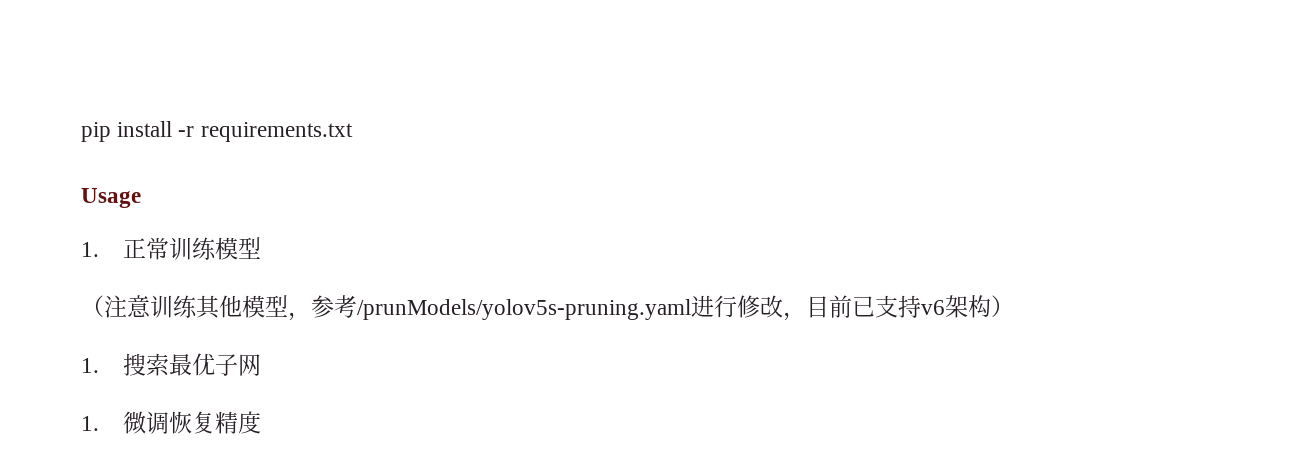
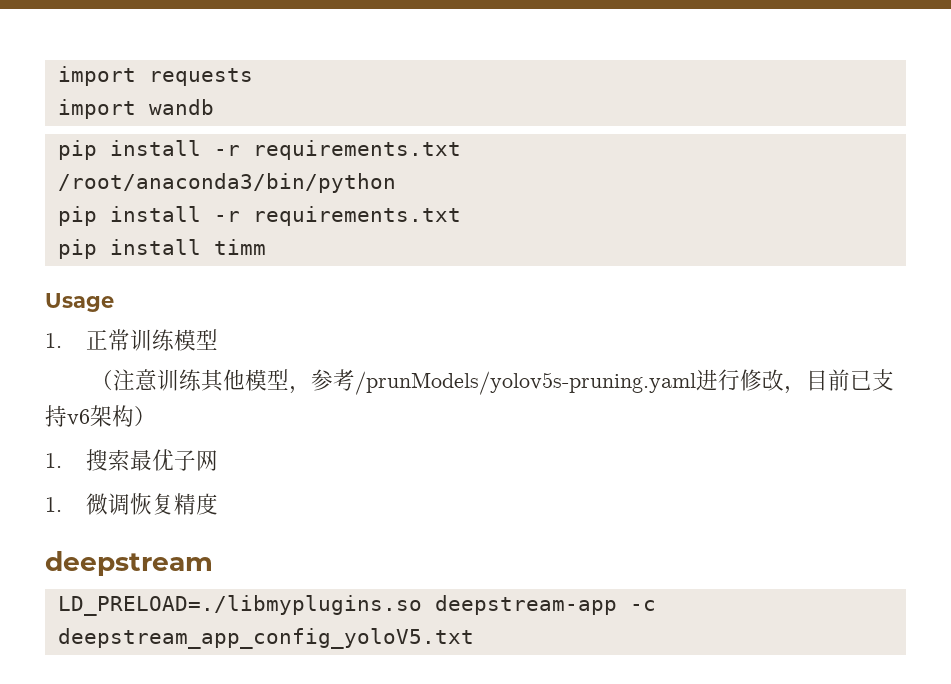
[81,121,353,142] pip install -r requirements.txt -> [57,66,253,86] [57,99,214,119] [57,140,461,160] [57,173,396,193] [57,206,461,226] [57,239,266,259] import requests // import wandb // pip install -r requirements.txt // /root/anaconda3/bin/python // pip install -r requirements.txt // pip install timm
(262, 422) none -> [45,551,213,576] [57,595,656,616] [57,628,474,649] // deepstream // LD_PRELOAD=./libmyplugins.so deepstream-app -c deepstream_app_config_yoloV5.txt

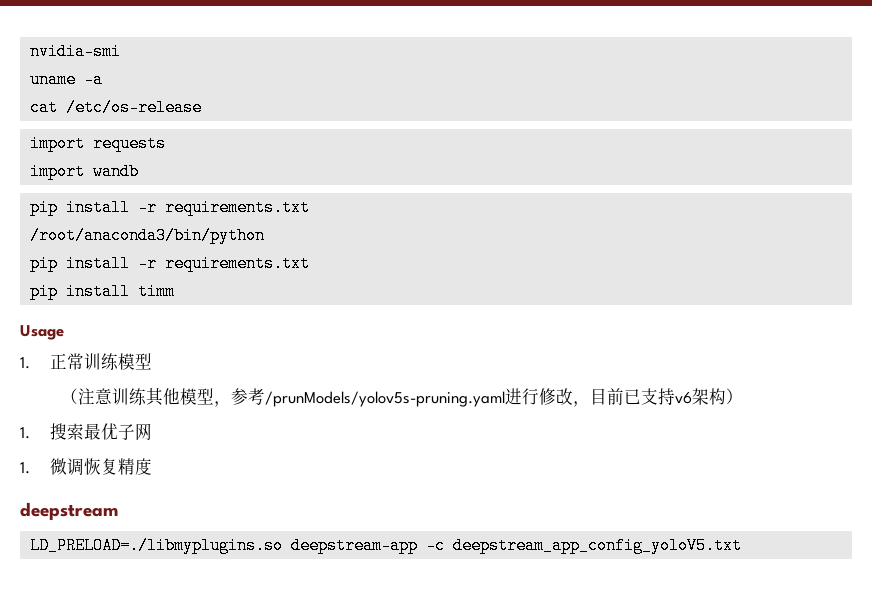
(57, 76) none -> [29,43,121,60] [29,71,103,88] [29,99,202,116] nvidia-smi // uname -a // cat /etc/os-release //

